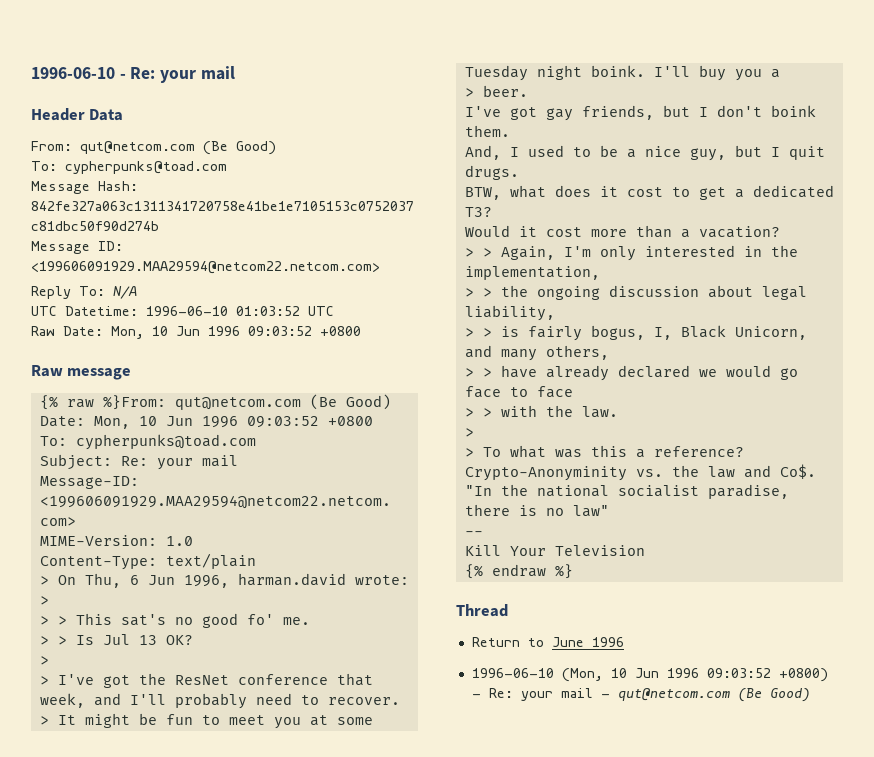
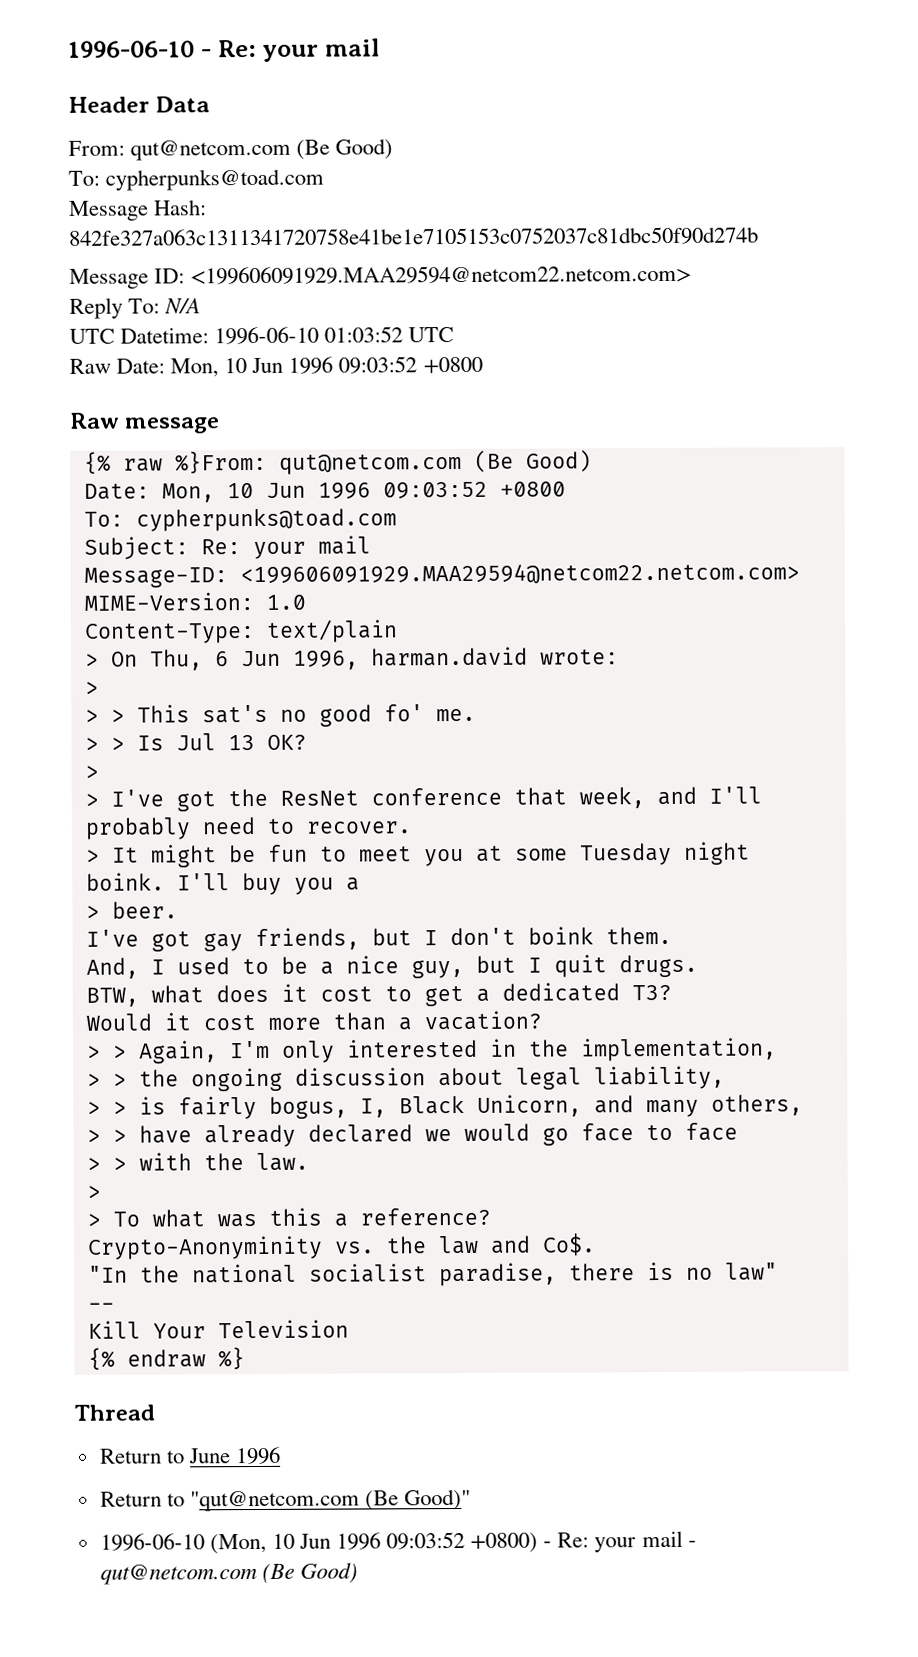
(624, 642) none -> [99,1488,472,1512] // Return to "qut@netcom.com (Be Good)"

